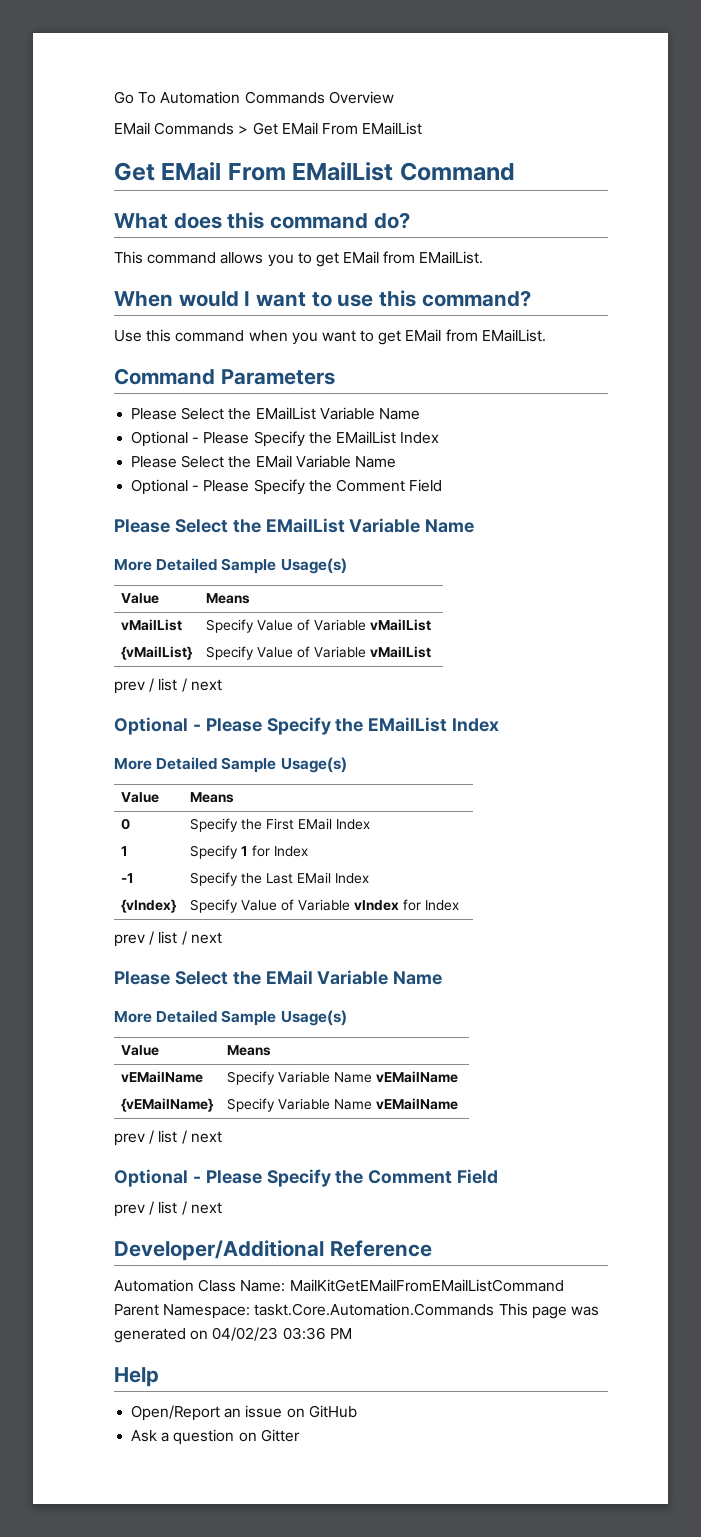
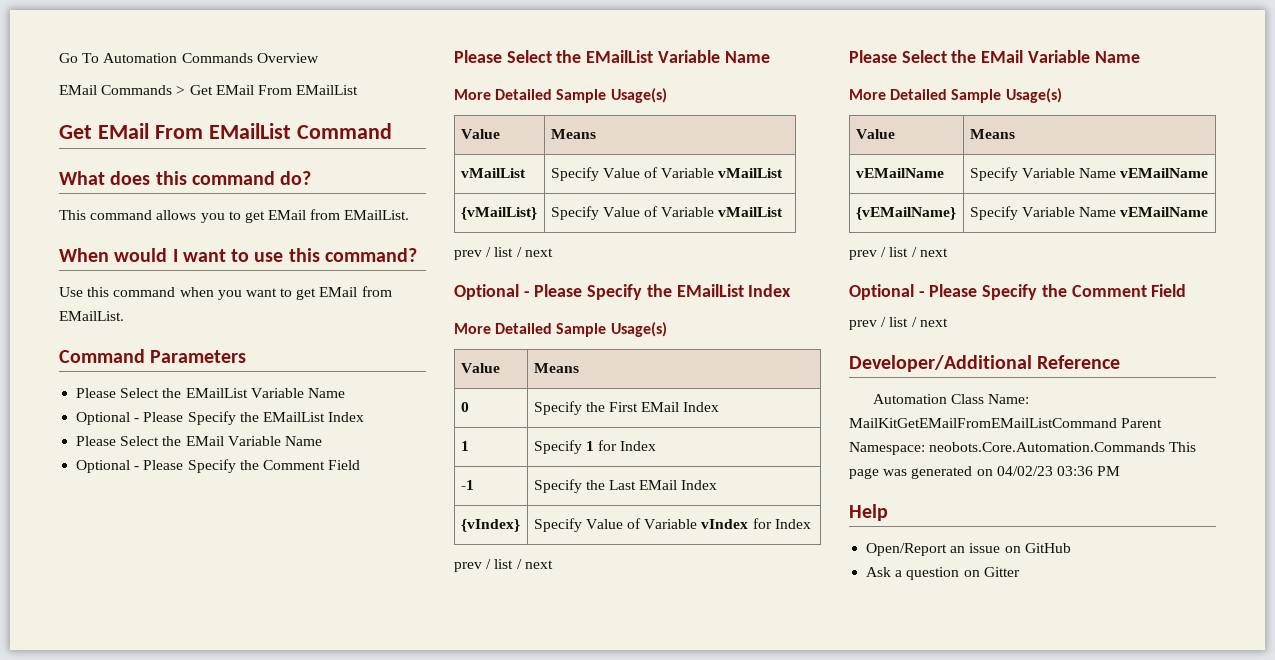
[254,1303,495,1316] taskt.Core.Automation.Commands -> [929,442,1166,452] neobots.Core.Automation.Commands

